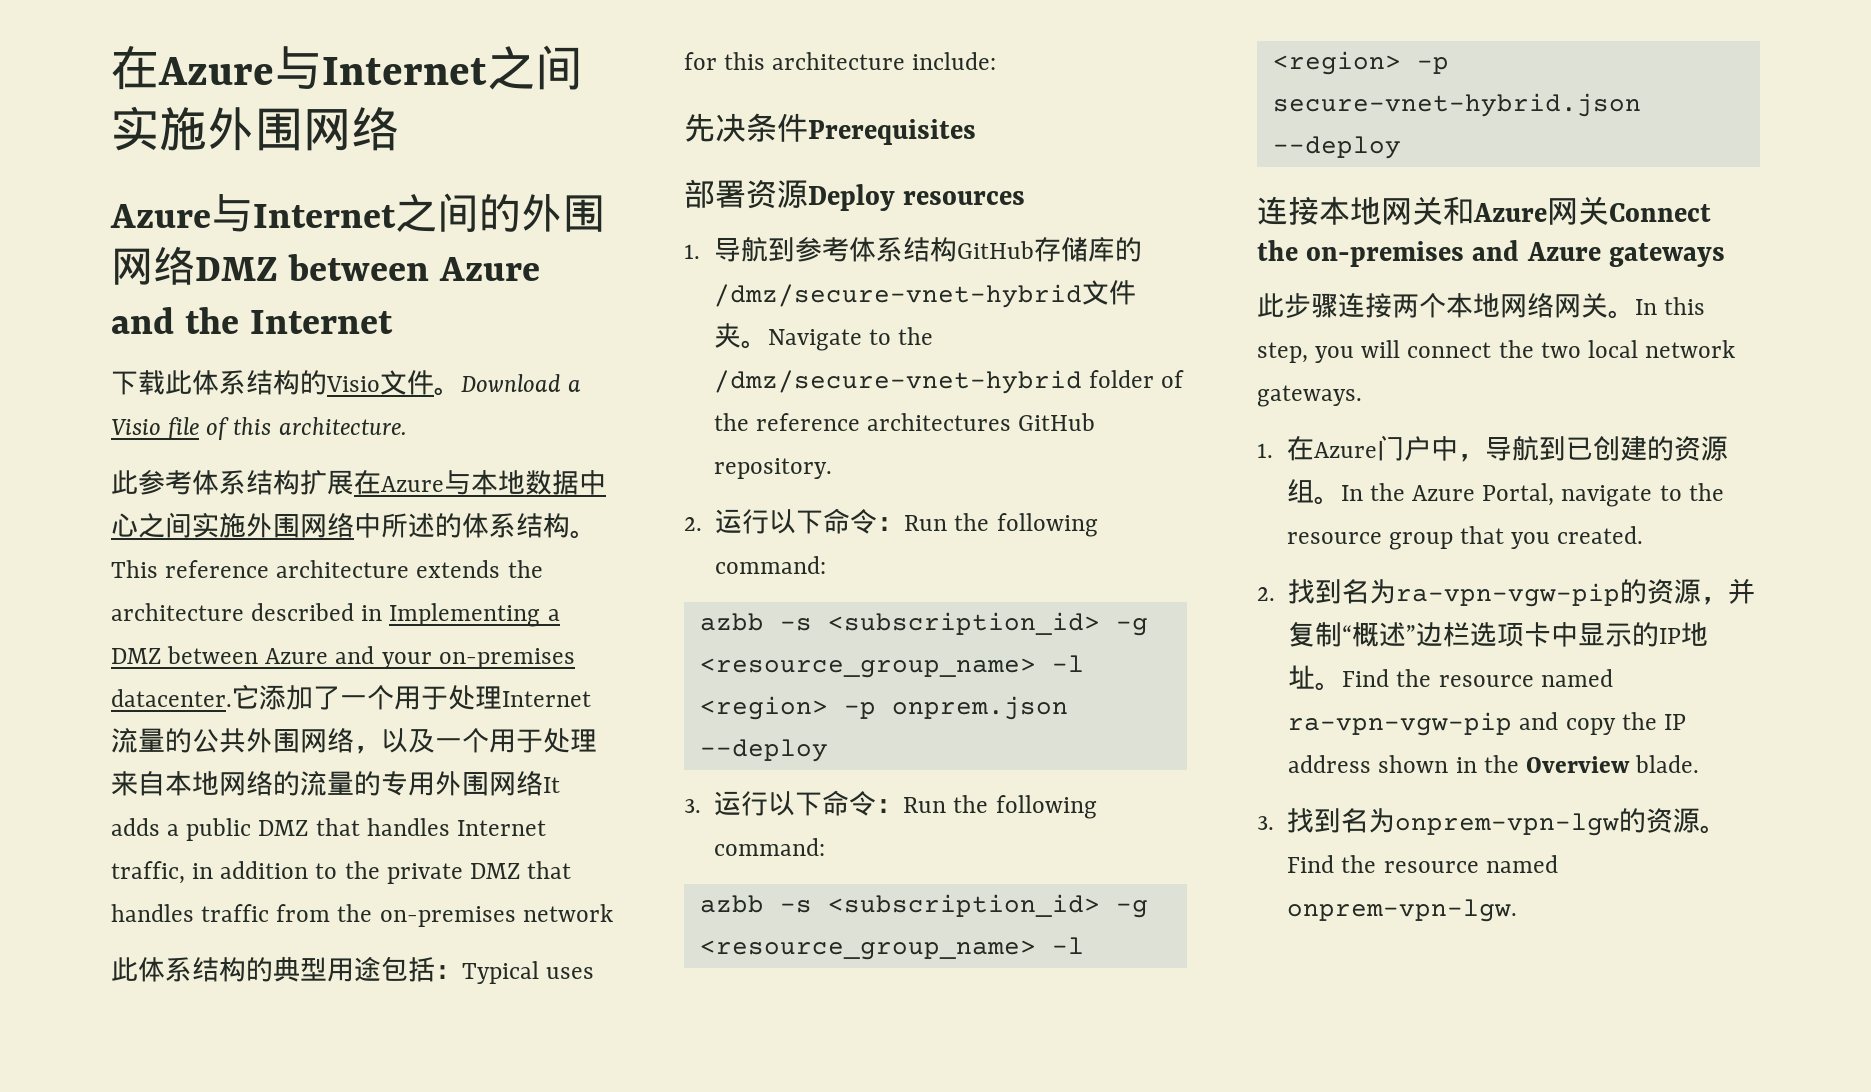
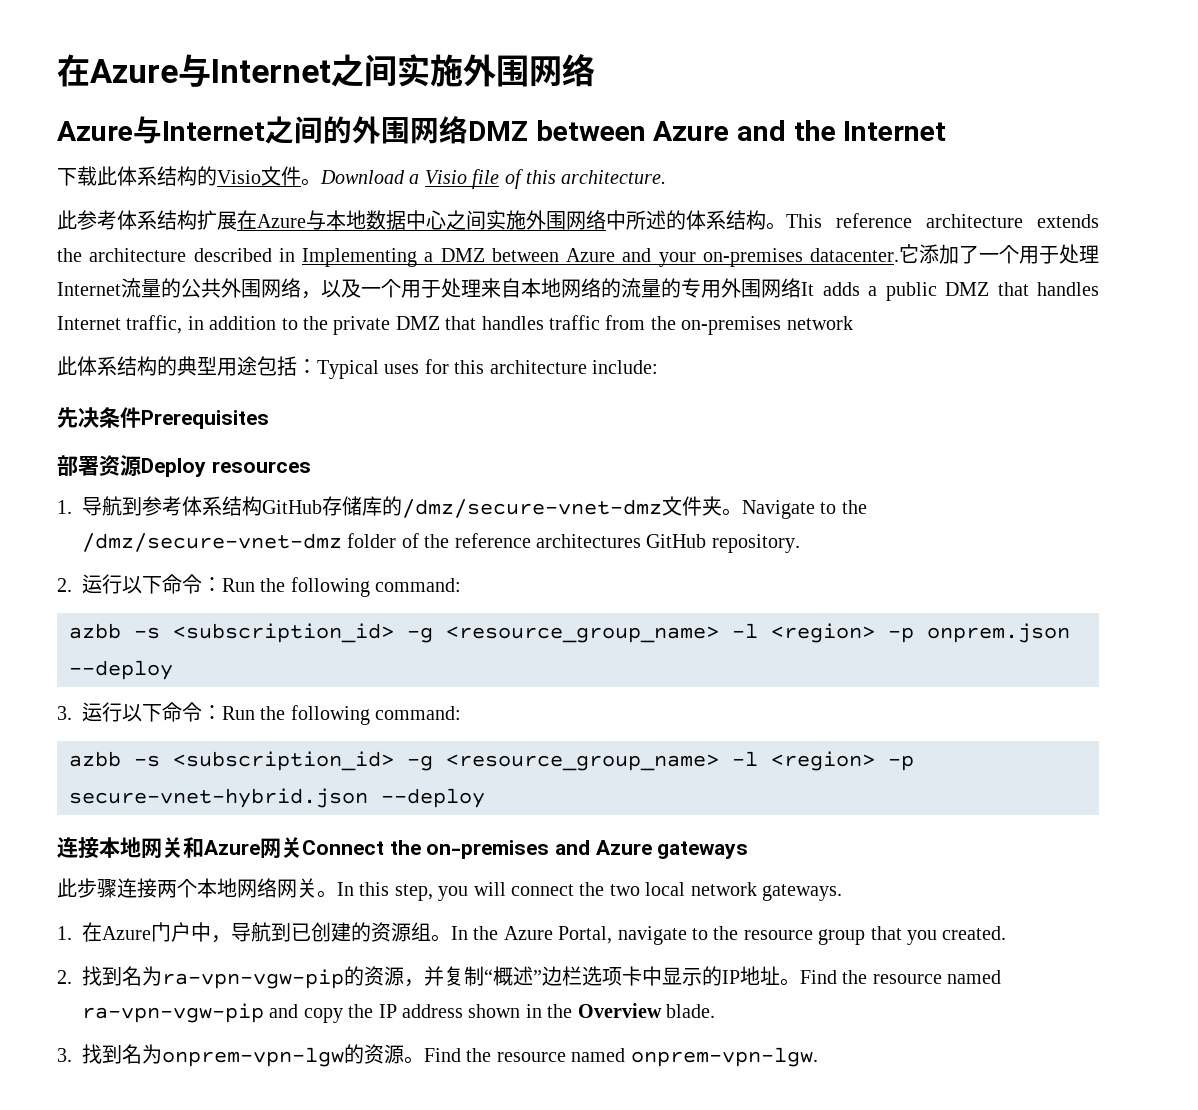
[713,284,1082,308] /dmz/secure-vnet-hybrid -> [402,499,662,518] /dmz/secure-vnet-dmz
[713,370,1082,394] /dmz/secure-vnet-hybrid -> [82,533,342,552] /dmz/secure-vnet-dmz

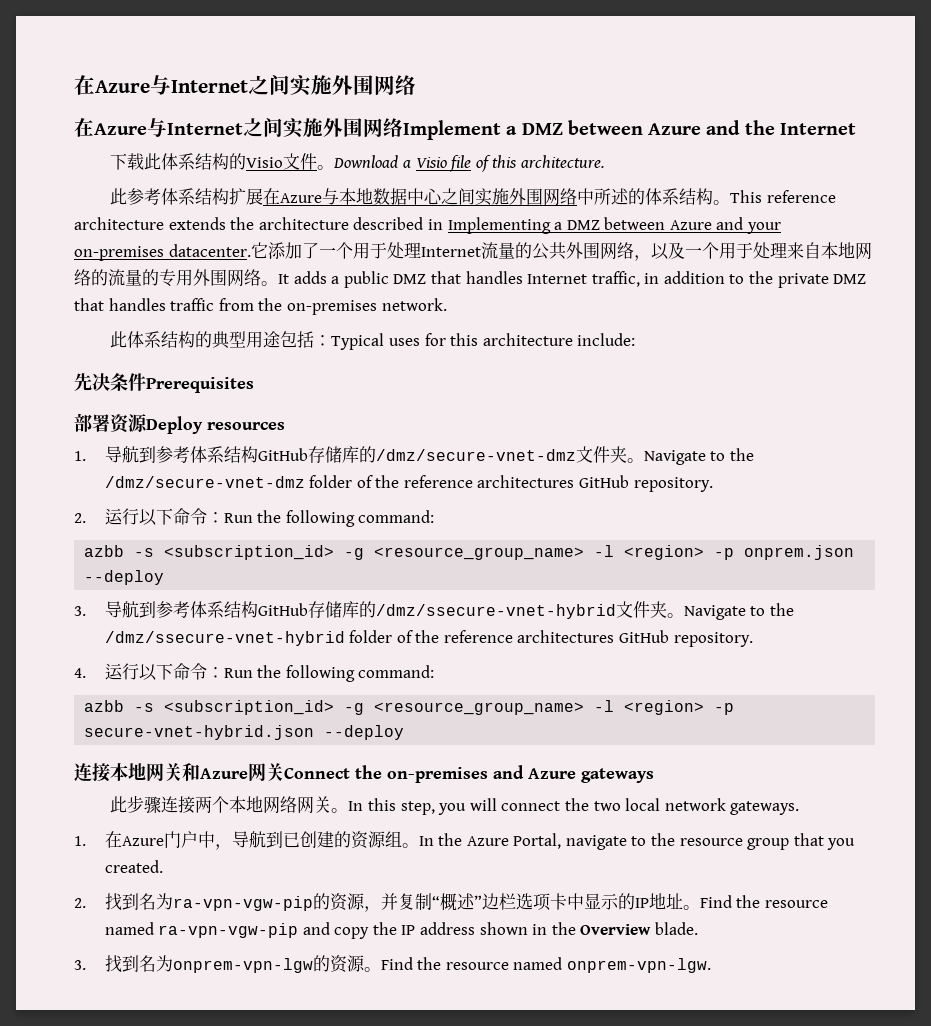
[57,116,468,144] Azure与Internet之间的外围网络 -> [74,118,518,140] 在Azure与Internet之间实施外围网络Implement a
(801, 288) none -> [261,281,278,286] 。
[786,316,853,330] network -> [381,298,447,311] network.
(72, 713) none -> [104,601,794,620] [104,630,753,647] [74,668,86,678] 导航到参考体系结构GitHub存储库的/dmz/ssecure-vnet-hybrid文件夹。Navigate to the /dmz/ssecure-vnet-hybrid folder of the reference architectures GitHub repository. // 4.

